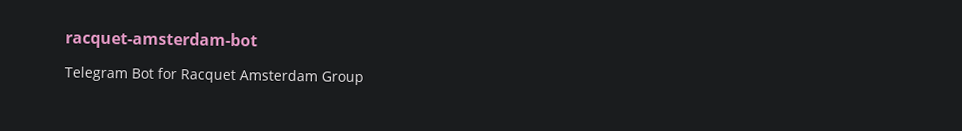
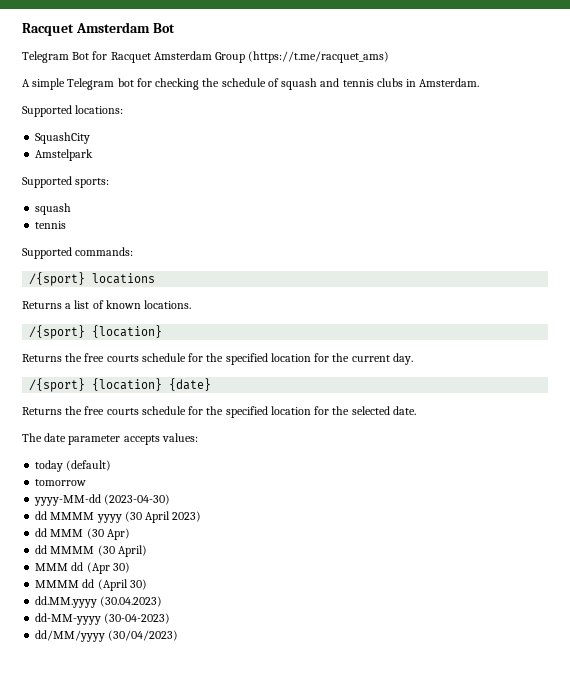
[65,30,258,51] racquet-amsterdam-bot -> [22,22,175,36] Racquet Amsterdam Bot
(364, 78) none -> [248,51,390,63] [22,78,480,90] [22,105,124,117] [35,132,91,144] [35,149,94,161] [22,176,110,188] [35,203,72,215] [35,221,67,229] [22,247,134,259] [29,272,156,286] [22,300,192,309] [29,325,163,339] [22,353,413,365] [29,378,212,392] [22,406,416,418] [22,433,198,445] [35,460,112,472] [35,479,87,486] [34,494,171,506] [35,511,202,523] [35,528,130,540] [35,545,147,557] [35,562,130,574] [35,579,147,591] [35,596,163,608] [35,613,171,625] [35,630,179,642] (https://t.me/racquet_ams) // A simple Telegram bot for checking the schedule of squash and tennis clubs in Amsterdam. // Supported locations: // SquashCity // Amstelpark // Supported sports: // squash // tennis // Supported commands: // /{sport} locations // Returns a list of known locations. // /{sport} {location} // Returns the free courts schedule for the specified location for the current day. // /{sport} {location} {date} // Returns the free courts schedule for the specified location for the selected date. // The date parameter accepts values: // today (default) // tomorrow // yyyy-MM-dd (2023-04-30) // dd MMMM yyyy (30 April 2023) // dd MMM (30 Apr) // dd MMMM (30 April) // MMM dd (Apr 30) // MMMM dd (April 30) // dd.MM.yyyy (30.04.2023) // dd-MM-yyyy (30-04-2023) // dd/MM/yyyy (30/04/2023)

